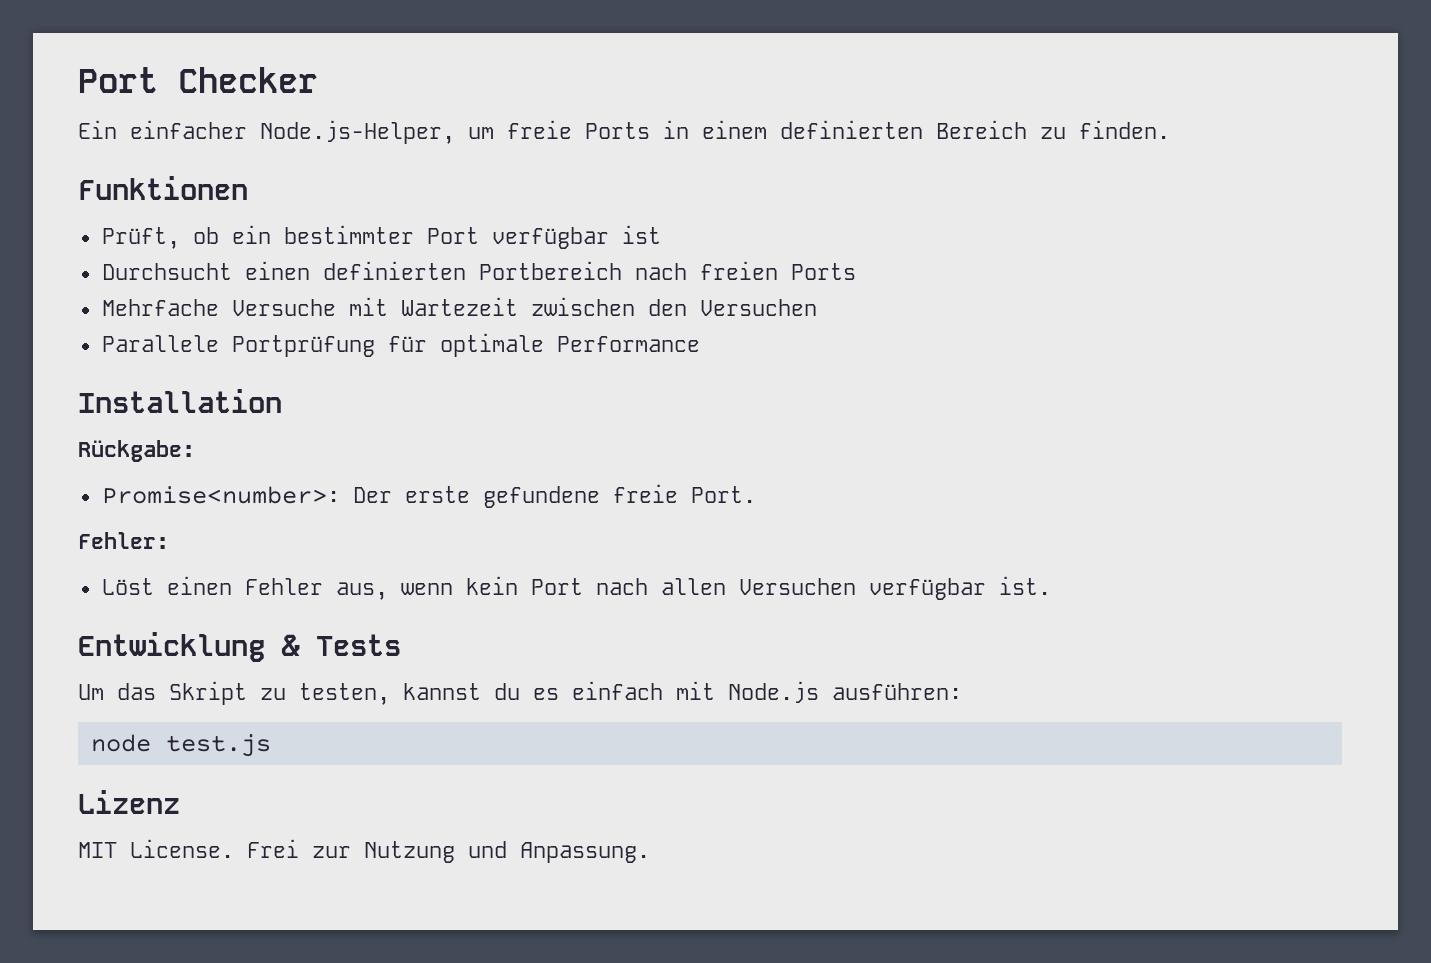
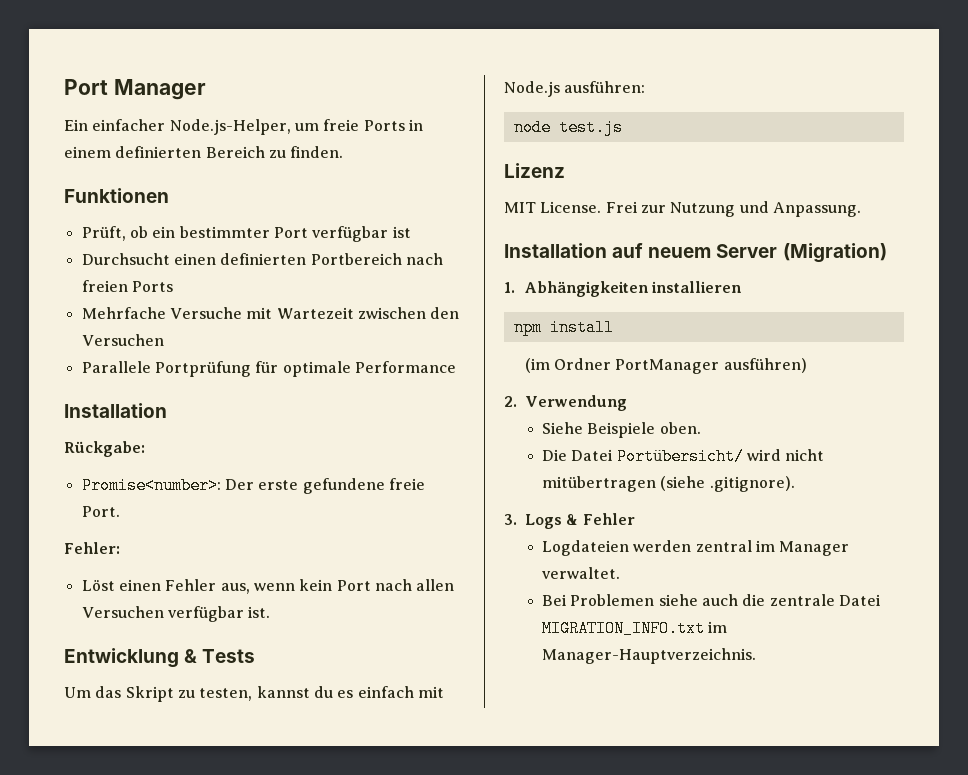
[78,67,318,93] Port Checker -> [64,79,206,100] Port Manager
(650, 852) none -> [504,243,887,263] [504,281,742,297] [513,319,614,336] [524,358,807,374] [504,395,627,411] [542,422,701,438] [542,448,825,465] [542,476,795,492] [504,513,635,529] [542,540,850,556] [542,567,621,579] [542,594,882,606] [542,620,728,637] [542,648,757,664] // Installation auf neuem Server (Migration) // 1. Abhängigkeiten installieren // npm install // (im Ordner PortManager ausführen) // 2. Verwendung // Siehe Beispiele oben. // Die Datei Portübersicht/ wird nicht mitübertragen (siehe .gitignore). // 3. Logs & Fehler // Logdateien werden zentral im Manager verwaltet. // Bei Problemen siehe auch die zentrale Datei MIGRATION_INFO.txt im Manager-Hauptverzeichnis.

